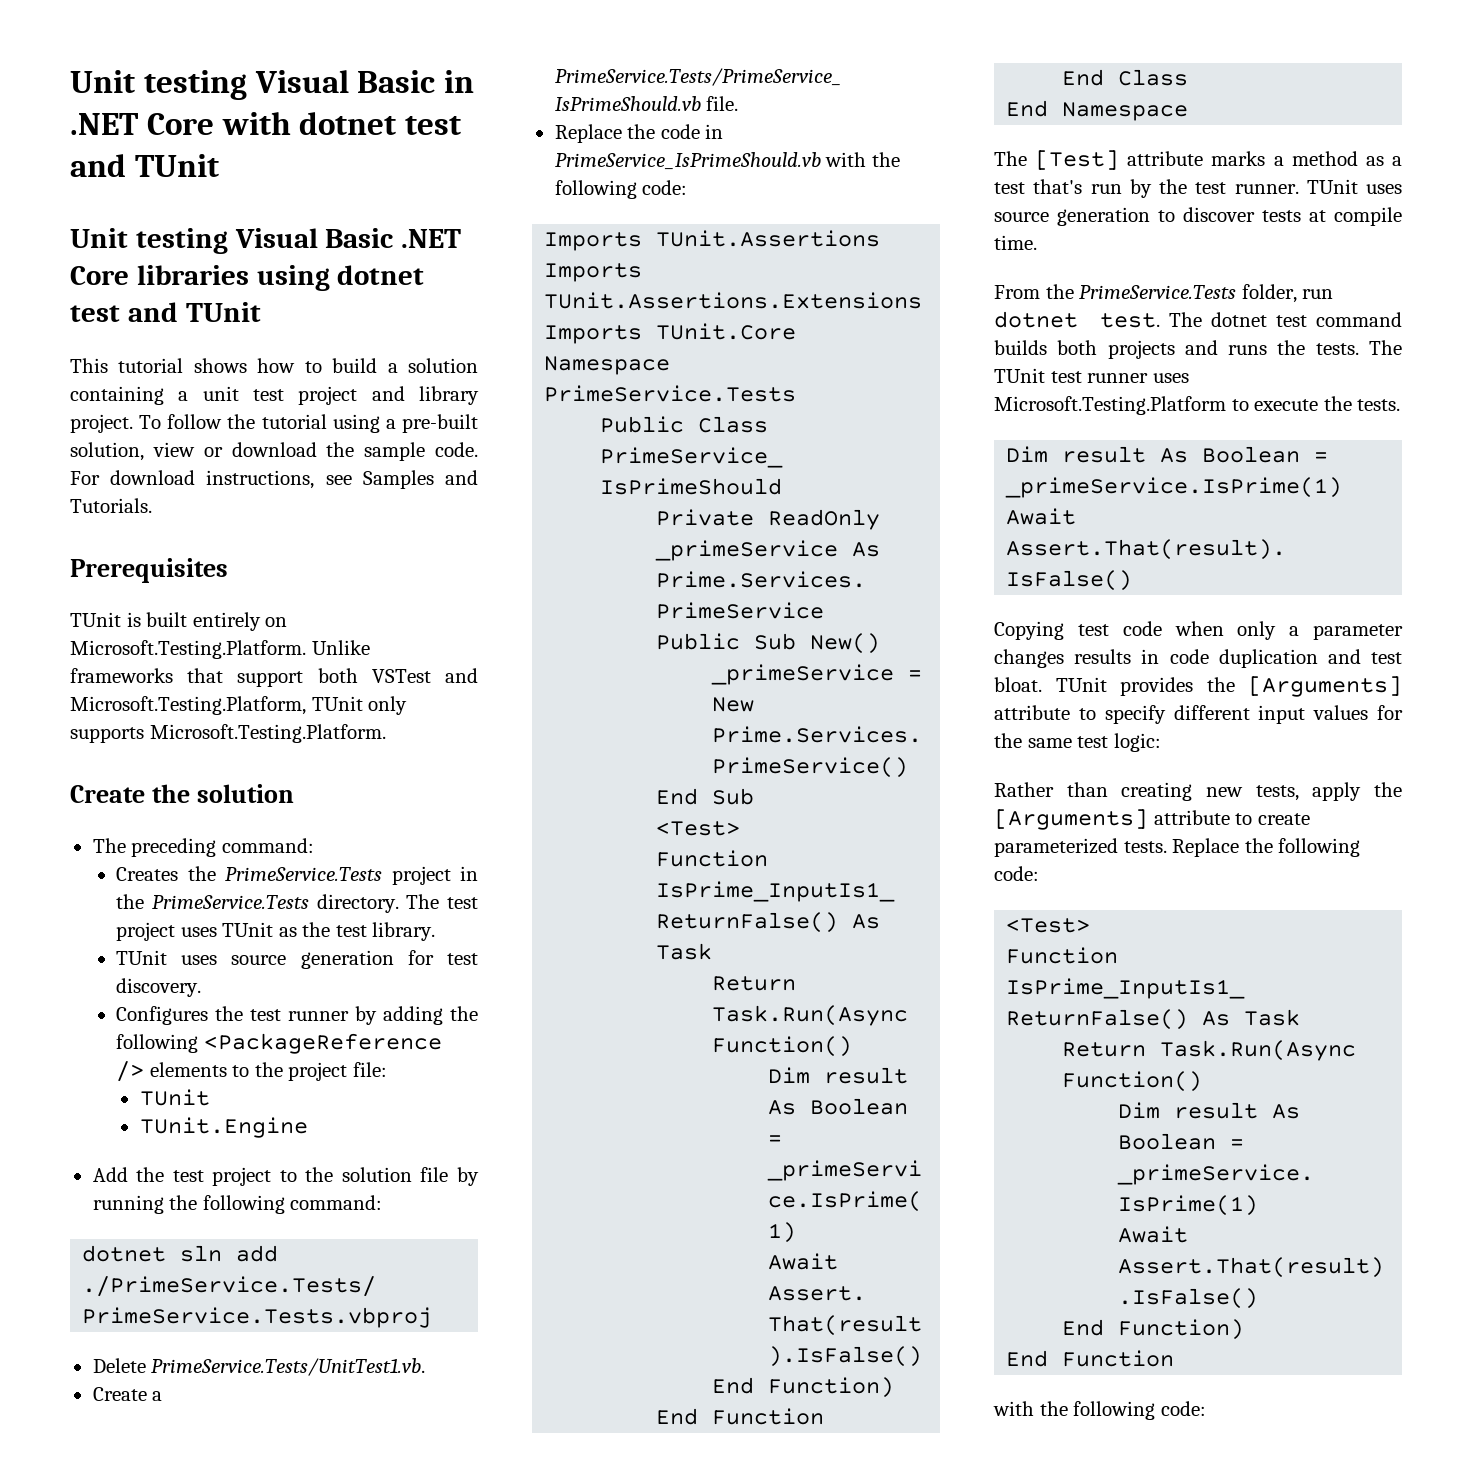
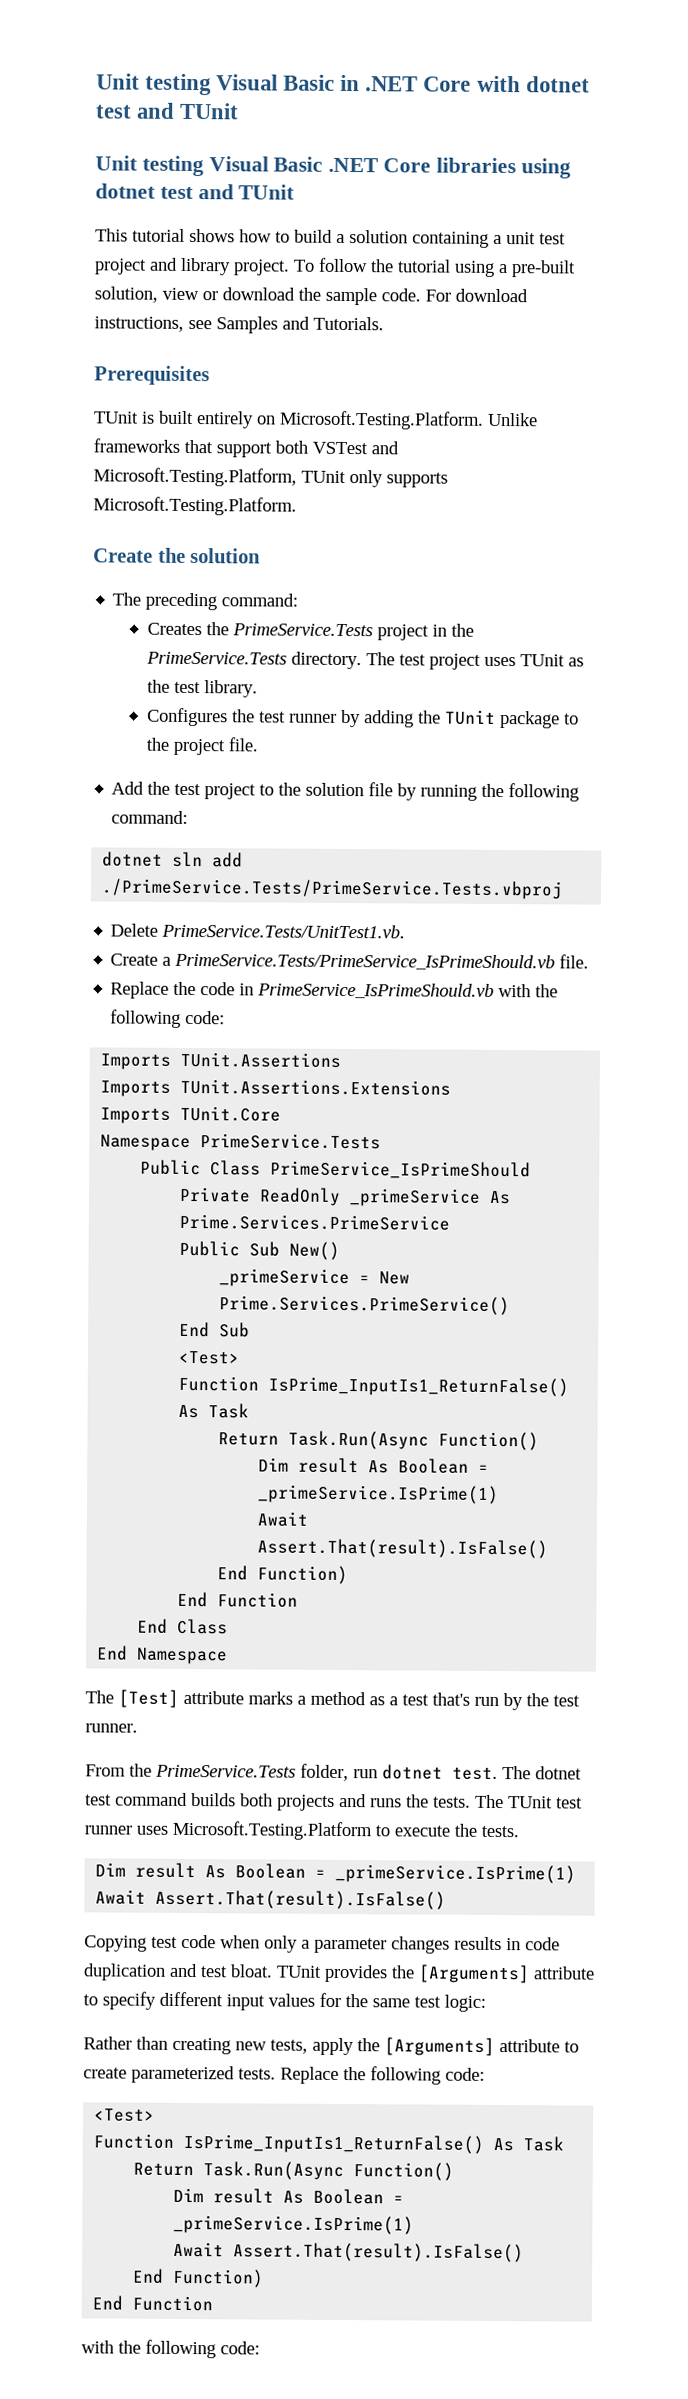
[116,950,478,969] [116,978,202,997] // TUnit uses source generation for test discovery. -> (259, 689) none
[116,1033,442,1054] [116,1061,387,1082] [139,1089,210,1106] [139,1117,308,1138] following <PackageReference /> elements to the project file: // TUnit // TUnit.Engine -> [445,709,580,729] [146,737,259,756] TUnit package to the project file.
[1306,179,1402,194] [994,207,1402,226] [994,235,1037,250] TUnit uses source generation to discover tests at compile time. -> (138, 1728) none

